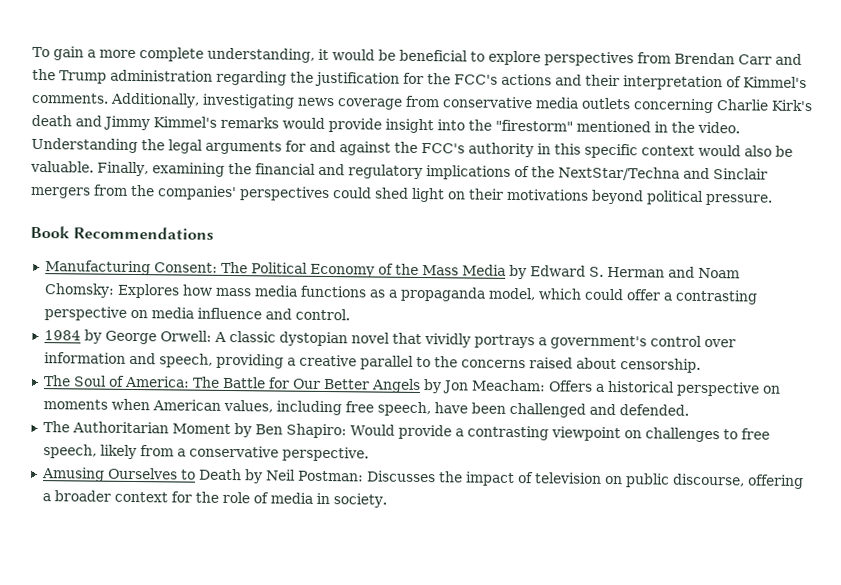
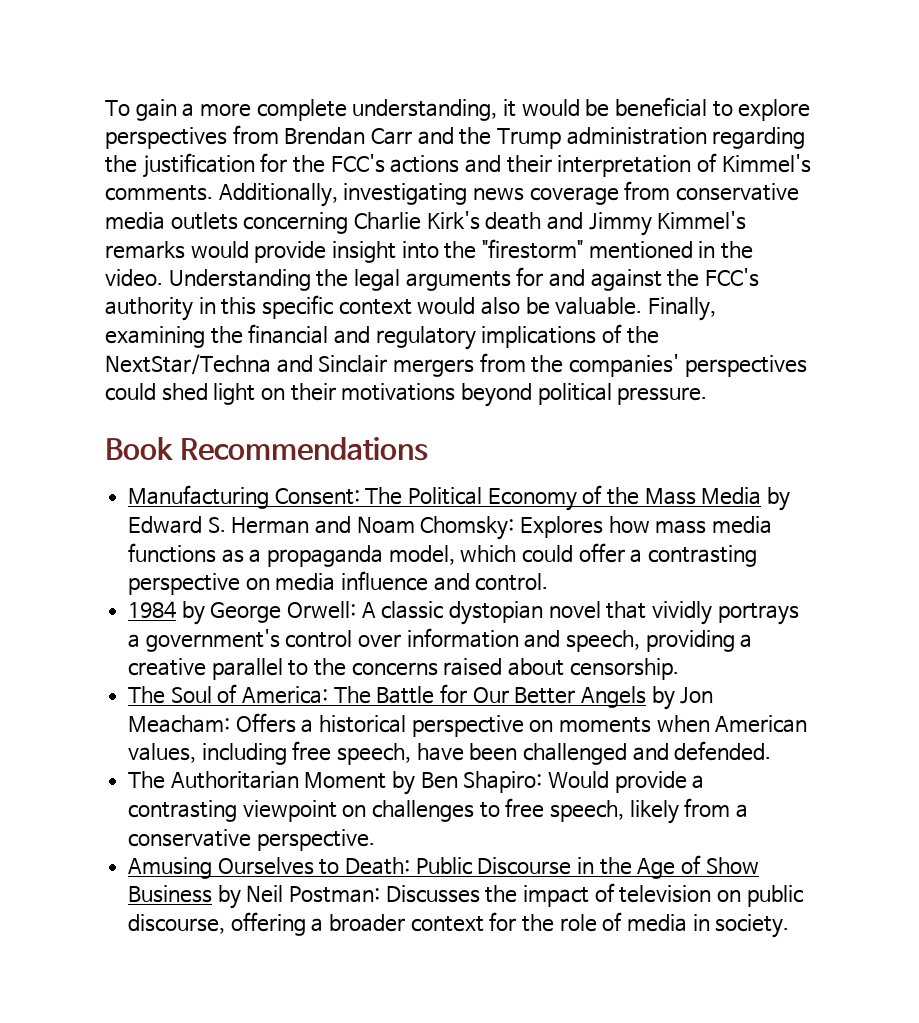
[198,468,242,481] Death -> [345,855,759,879] [128,885,213,903] Death: Public Discourse in the Age of Show Business

